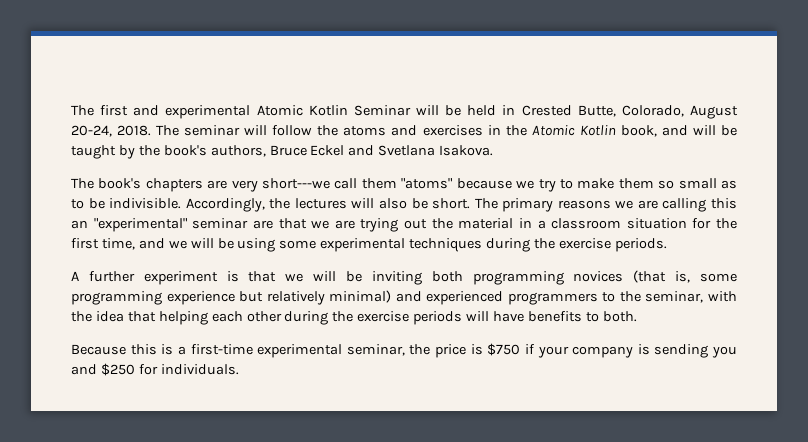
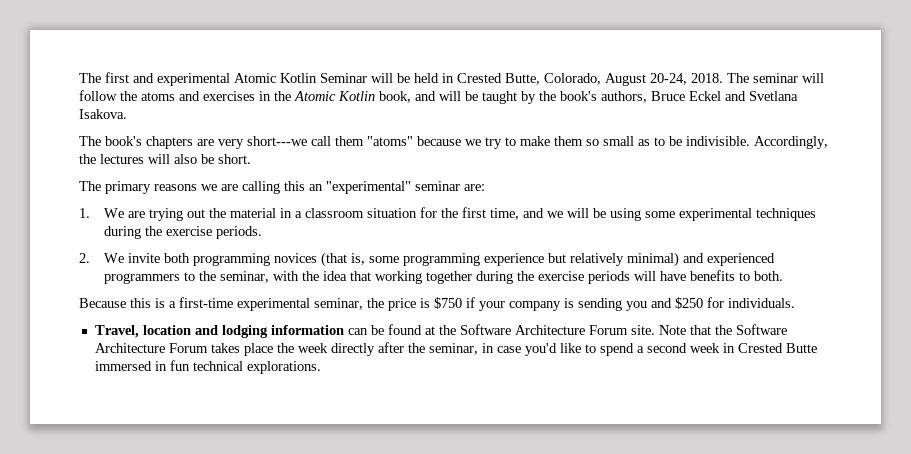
(471, 203) none -> (251, 159) //
[252,218,330,229] are that we -> [464,184,485,191] [79,208,125,218] are: // 1. We
[71,271,422,285] A further experiment is that we will be inviting -> [79,253,161,263] 2. We invite
[158,311,282,325] helping each other -> [375,271,473,284] working together
(239, 369) none -> [94,324,787,338] [94,342,817,356] [94,360,321,374] // Travel, location and lodging information can be found at the Software Architecture Forum site. Note that the Software Architecture Forum takes place the week directly after the seminar, in case you'd like to spend a second week in Crested Butte immersed in fun technical explorations.

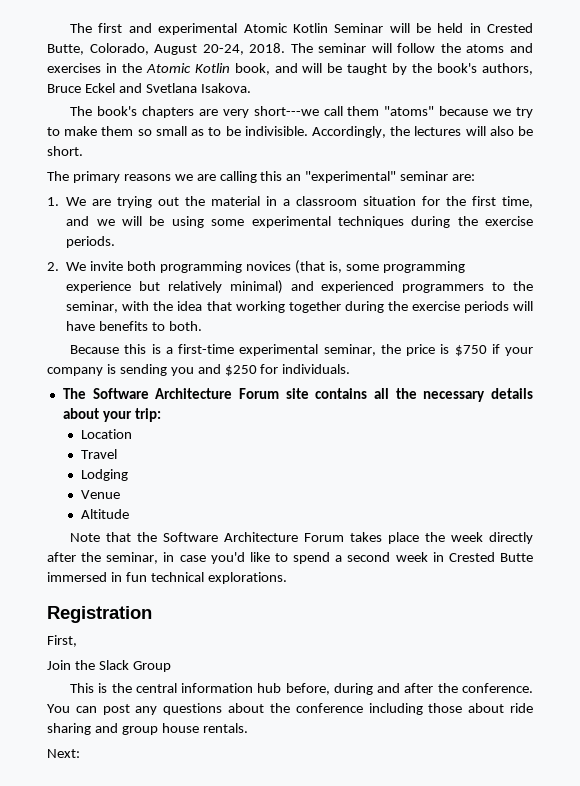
[94,324,655,338] Travel, location and lodging information can be found at the Software Architecture Forum site. -> [62,388,533,402] [62,408,161,422] [81,429,133,439] [81,449,118,459] [81,469,129,481] [81,490,121,499] [81,509,130,519] The Software Architecture Forum site contains all the necessary details about your trip: // Location // Travel // Lodging // Venue // Altitude //
(321, 367) none -> [47,606,152,623] [47,635,77,647] [47,660,171,672] [70,683,533,695] [47,703,533,715] [47,723,248,735] [47,749,80,758] // Registration // First, // Join the Slack Group // This is the central information hub before, during and after the conference. You can post any questions about the conference including those about ride sharing and group house rentals. // Next:

